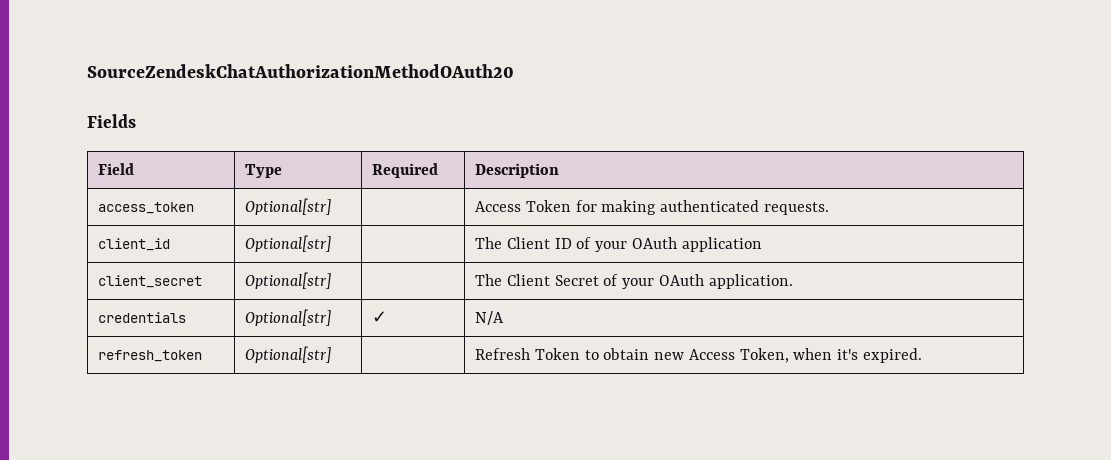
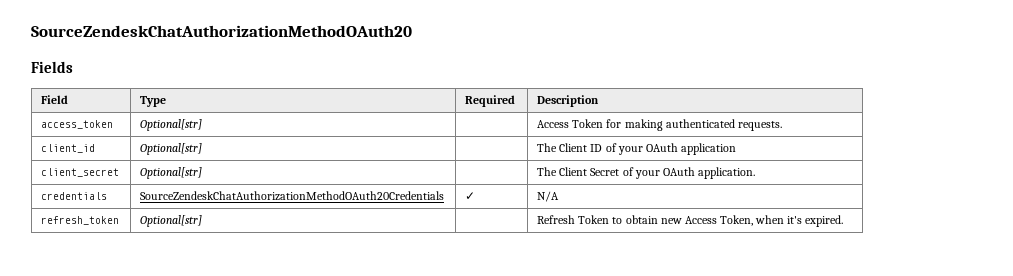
[245,309,332,326] Optional[str] -> [140,191,445,201] SourceZendeskChatAuthorizationMethodOAuth20Credentials

